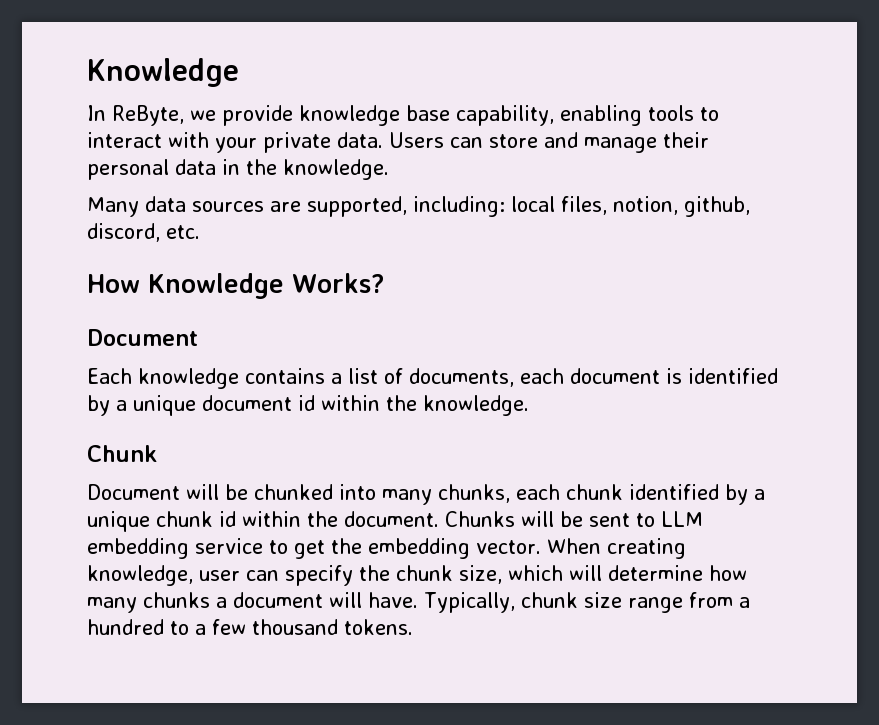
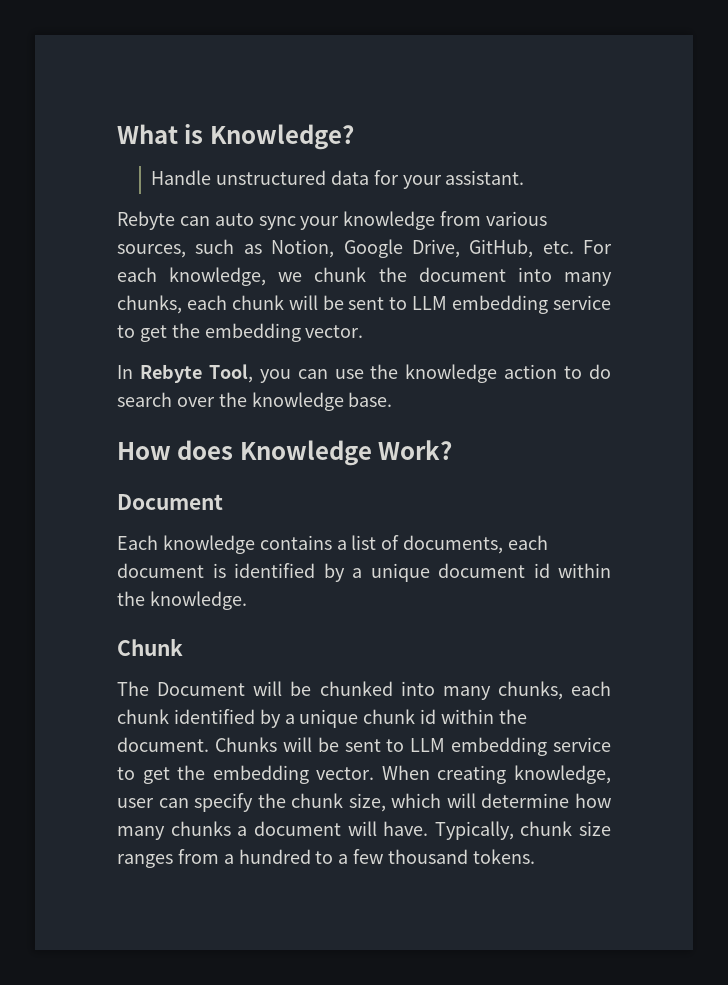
[87,58,239,87] [87,105,719,126] [87,132,709,153] [87,159,389,180] [87,196,750,217] [87,223,200,242] [87,273,385,299] Knowledge // In ReByte, we provide knowledge base capability, enabling tools to interact with your private data. Users can store and manage their personal data in the knowledge. // Many data sources are supported, including: local files, notion, github, discord, etc. // How Knowledge Works? -> [117,124,354,150] [151,170,525,189] [117,211,548,230] [117,239,612,258] [117,267,612,286] [117,295,612,314] [117,323,364,342] [117,364,611,383] [117,392,393,411] [117,440,453,466] What is Knowledge? // Handle unstructured data for your assistant. // Rebyte can auto sync your knowledge from various sources, such as Notion, Google Drive, GitHub, etc. For each knowledge, we chunk the document into many chunks, each chunk will be sent to LLM embedding service to get the embedding vector. // In Rebyte Tool, you can use the knowledge action to do search over the knowledge base. // How does Knowledge Work?
(157, 453) none -> [117,681,149,696] The
[627,597,683,613] range -> [117,854,173,868] ranges

